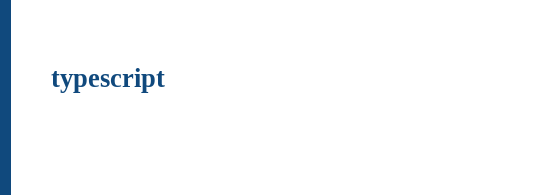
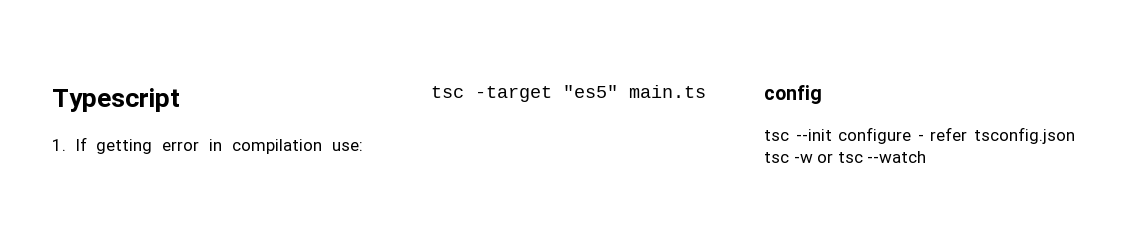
[51,68,165,93] typescript -> [52,88,180,112] [52,137,363,154] [430,85,706,102] [764,85,822,104] [764,127,1075,144] [764,151,927,163] Typescript // 1. If getting error in compilation use: tsc -target "es5" main.ts // config // tsc --init configure - refer tsconfig.json tsc -w or tsc --watch

